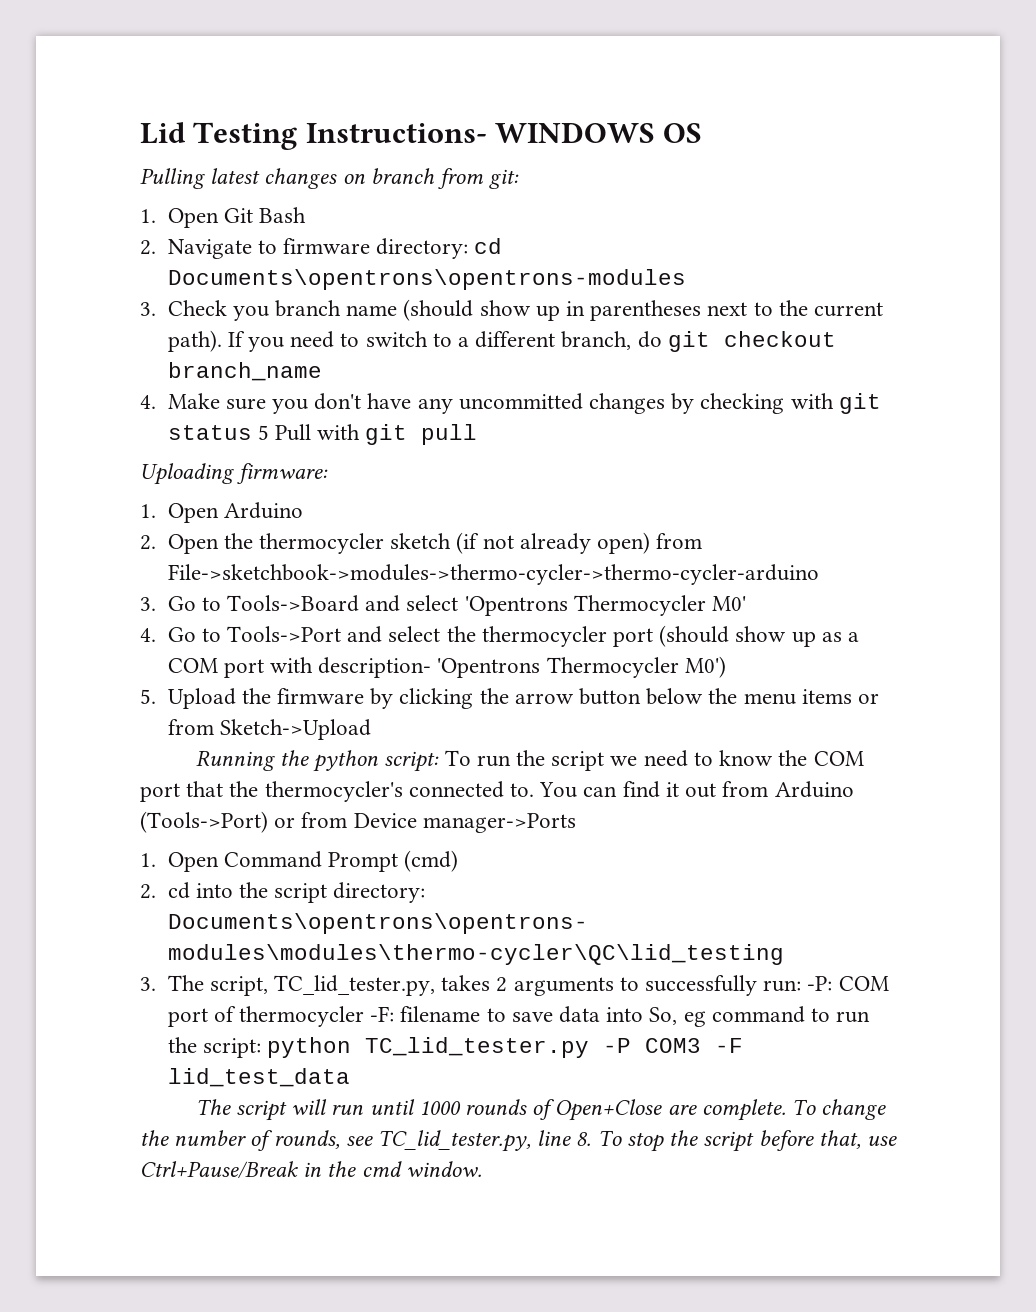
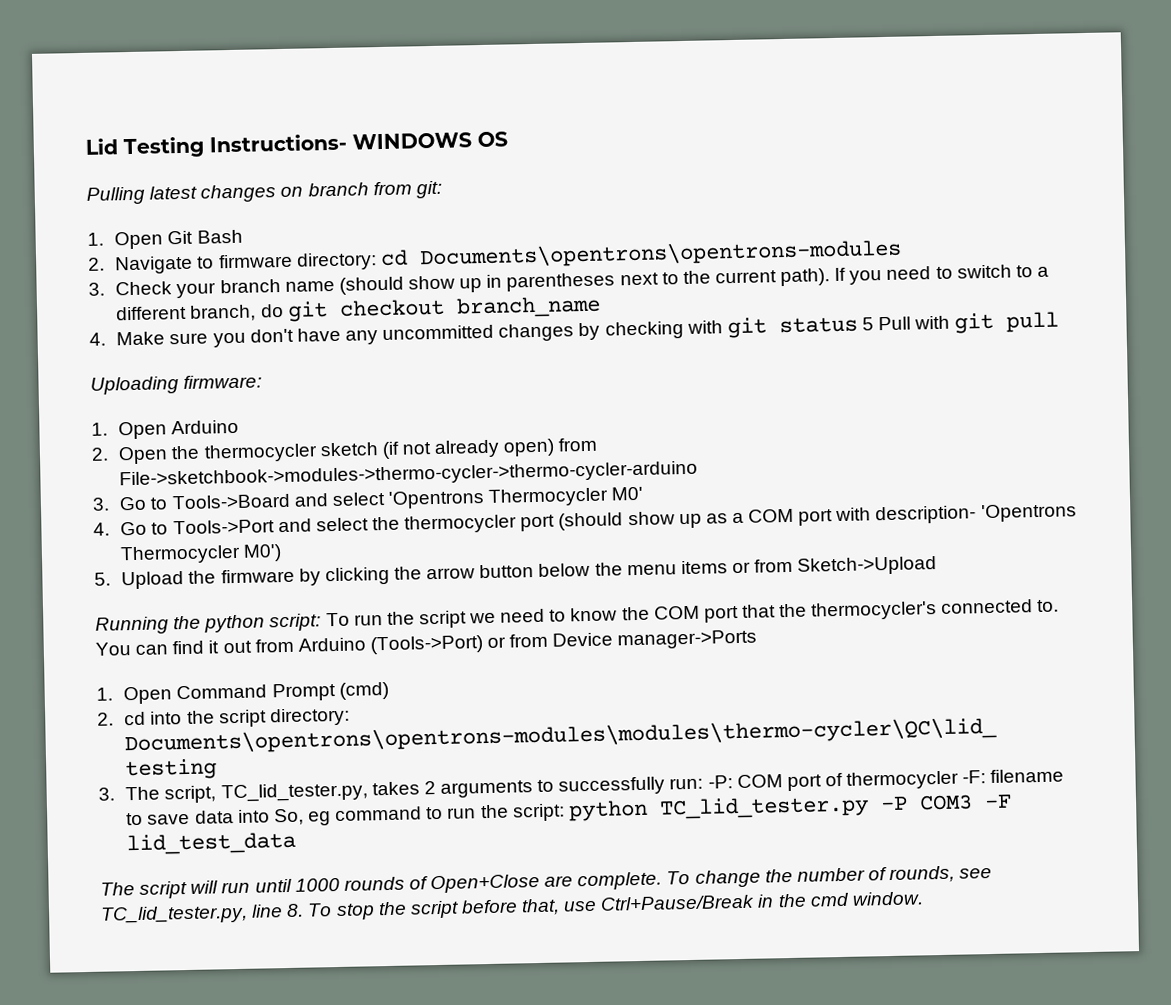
[232,306,269,321] you -> [176,282,217,299] your

